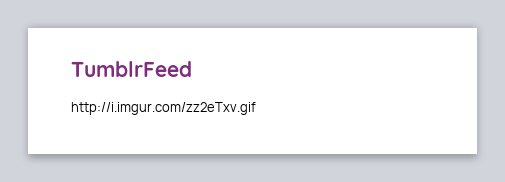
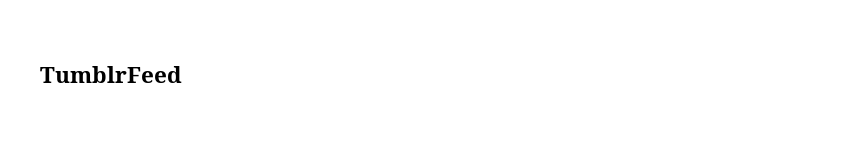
[71,102,256,115] // http://i.imgur.com/zz2eTxv.gif -> (182, 74) none

